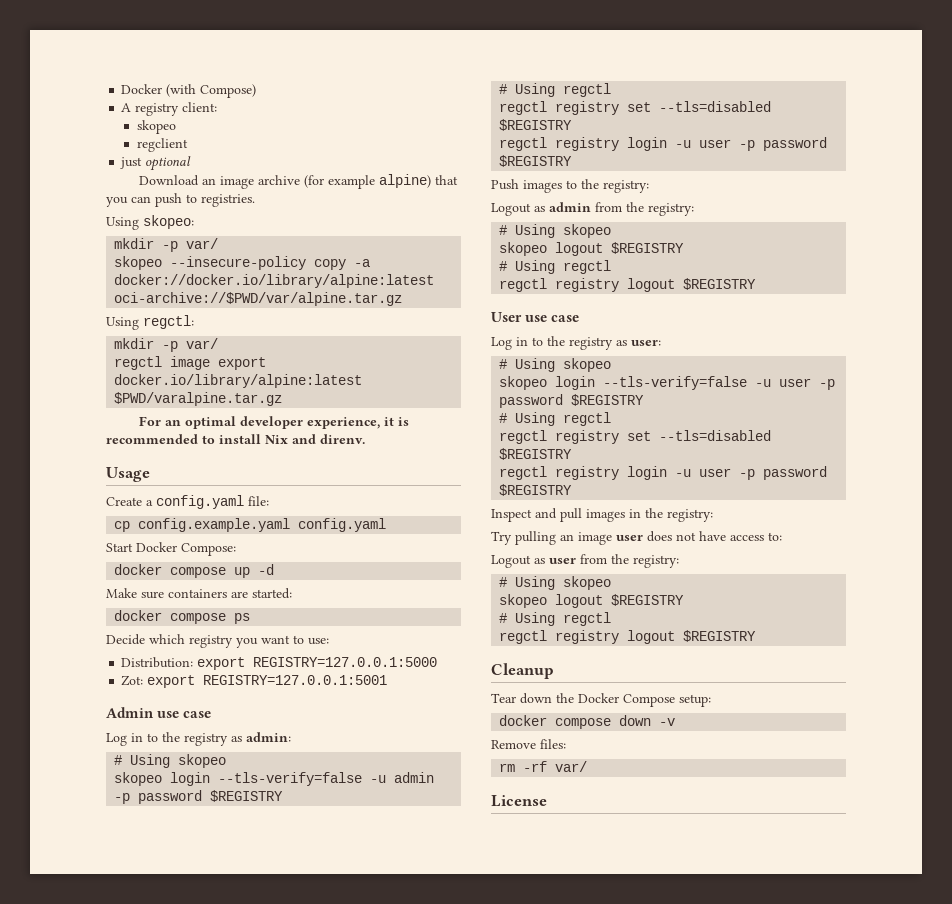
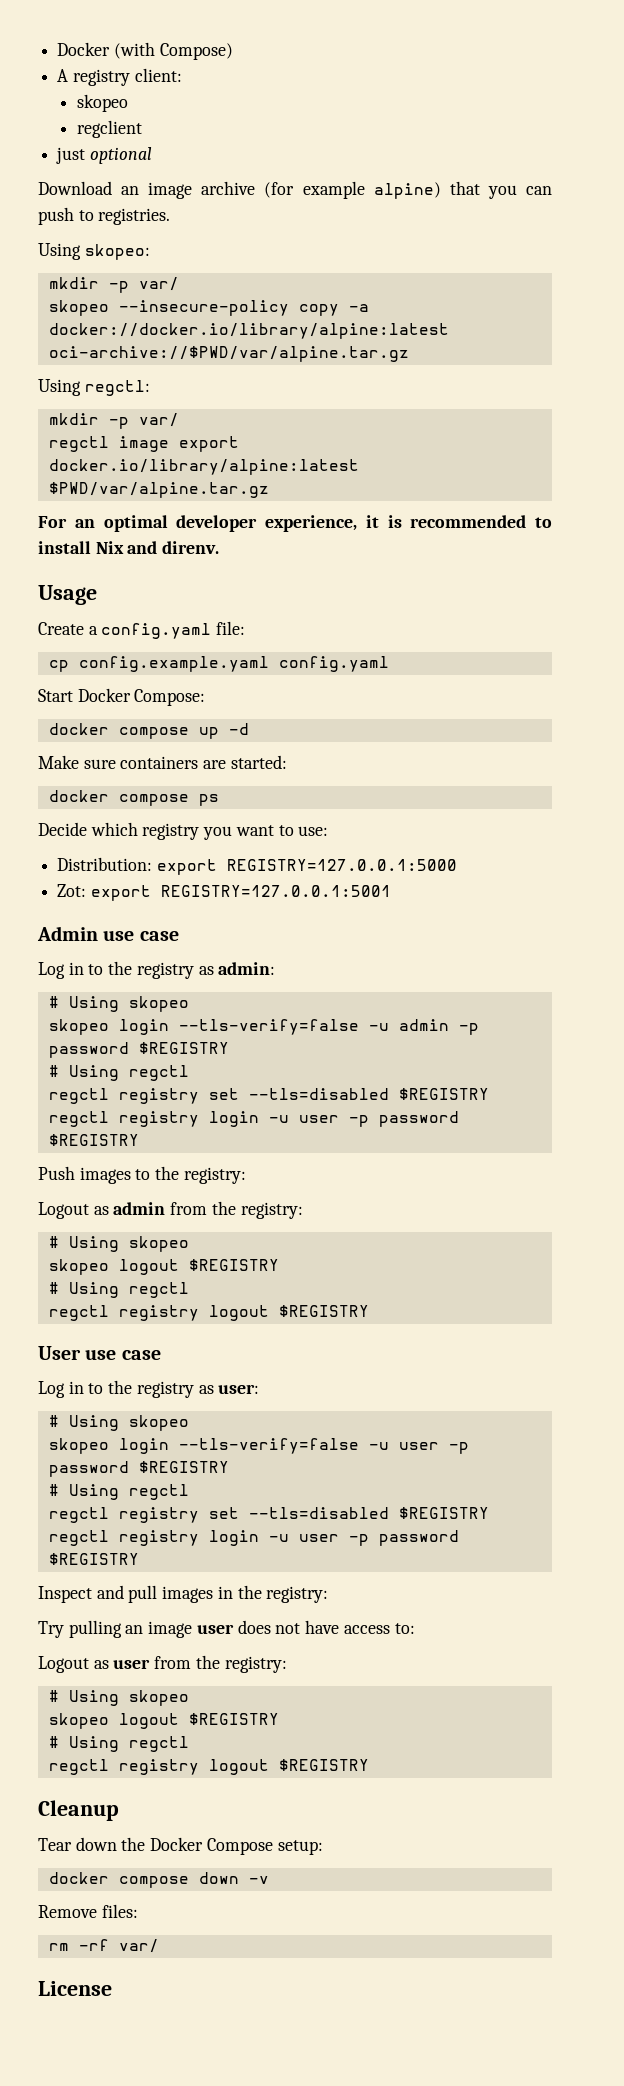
[114,392,283,406] $PWD/varalpine.tar.gz -> [48,482,269,498] $PWD/var/alpine.tar.gz

